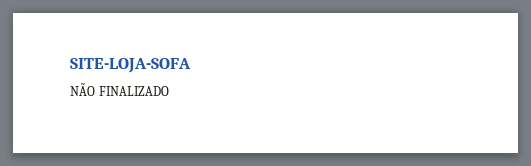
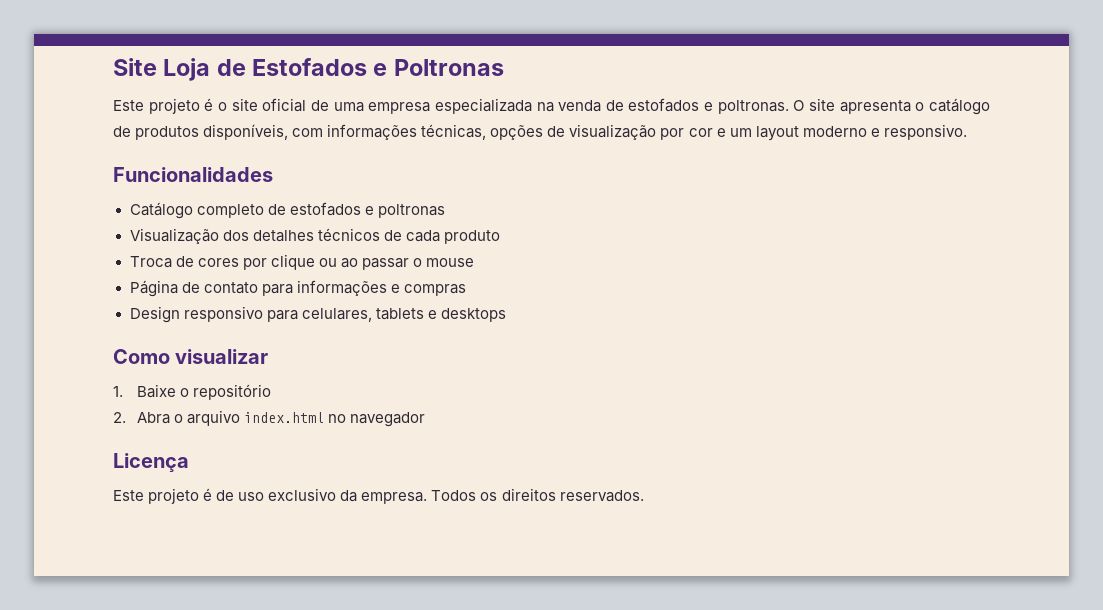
[70,58,191,73] [70,83,169,96] SITE-LOJA-SOFA // NÃO FINALIZADO -> [113,58,504,81] [113,98,990,115] [113,124,967,141] [113,167,273,182] [129,202,445,219] [129,228,500,244] [129,254,474,270] [129,280,466,297] [129,306,506,323] [113,349,269,364] [113,384,271,400] [113,410,426,427] [113,453,189,472] [113,488,644,504] Site Loja de Estofados e Poltronas // Este projeto é o site oficial de uma empresa especializada na venda de estofados e poltronas. O site apresenta o catálogo de produtos disponíveis, com informações técnicas, opções de visualização por cor e um layout moderno e responsivo. // Funcionalidades // Catálogo completo de estofados e poltronas // Visualização dos detalhes técnicos de cada produto // Troca de cores por clique ou ao passar o mouse // Página de contato para informações e compras // Design responsivo para celulares, tablets e desktops // Como visualizar // 1. Baixe o repositório // 2. Abra o arquivo index.html no navegador // Licença // Este projeto é de uso exclusivo da empresa. Todos os direitos reservados.

